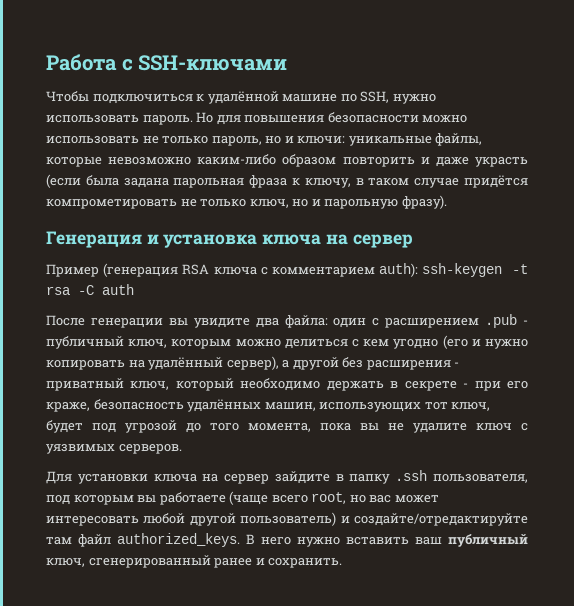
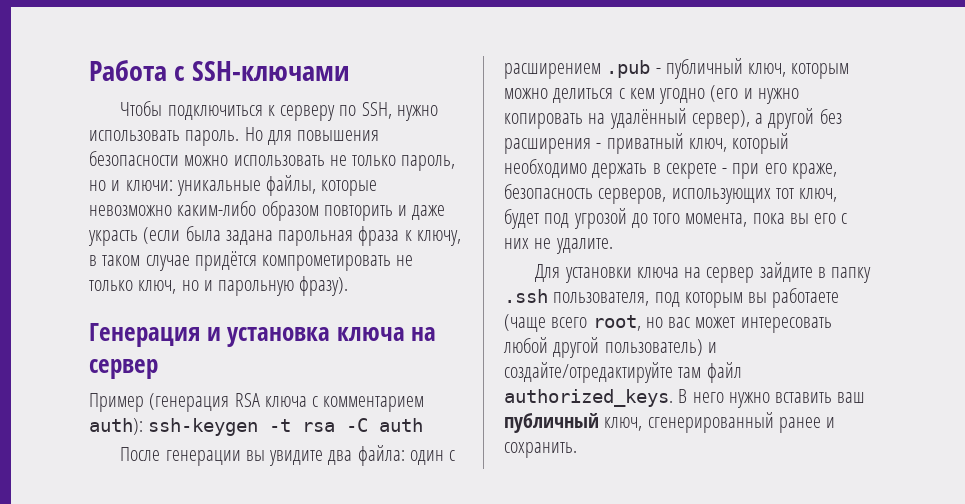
[207,91,338,104] удалённой машине -> [280,105,336,121] серверу
[187,399,316,412] удалённых машин, -> [598,188,667,204] серверов,
[388,423,528,433] [46,444,182,454] не удалите ключ с уязвимых серверов. -> [814,213,848,224] [504,238,613,254] его с них не удалите.

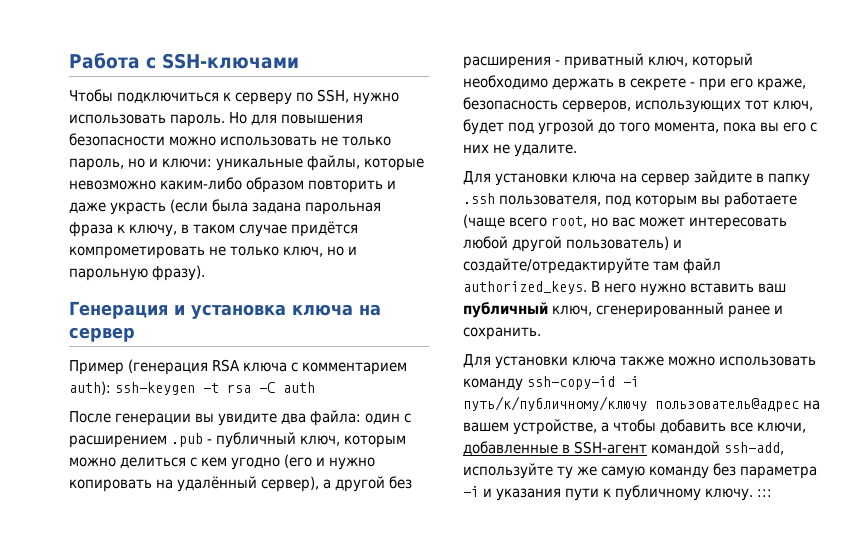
(577, 450) none -> [463,354,817,369] [463,376,640,391] [463,396,821,412] [463,419,807,435] [463,441,785,456] [463,463,818,479] [463,485,773,501] // Для установки ключа также можно использовать команду ssh-copy-id -i путь/к/публичному/ключу пользователь@адрес на вашем устройстве, а чтобы добавить все ключи, добавленные в SSH-агент командой ssh-add, используйте ту же самую команду без параметра -i и указания пути к публичному ключу. :::

